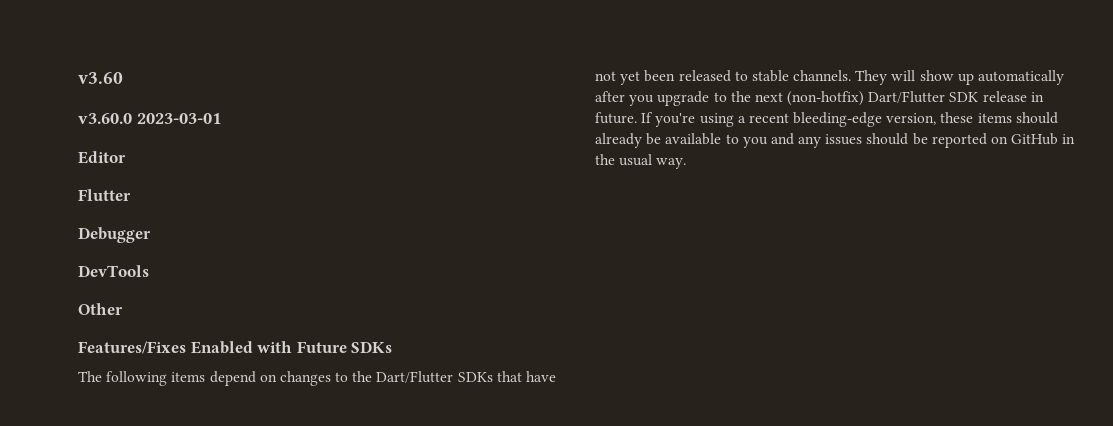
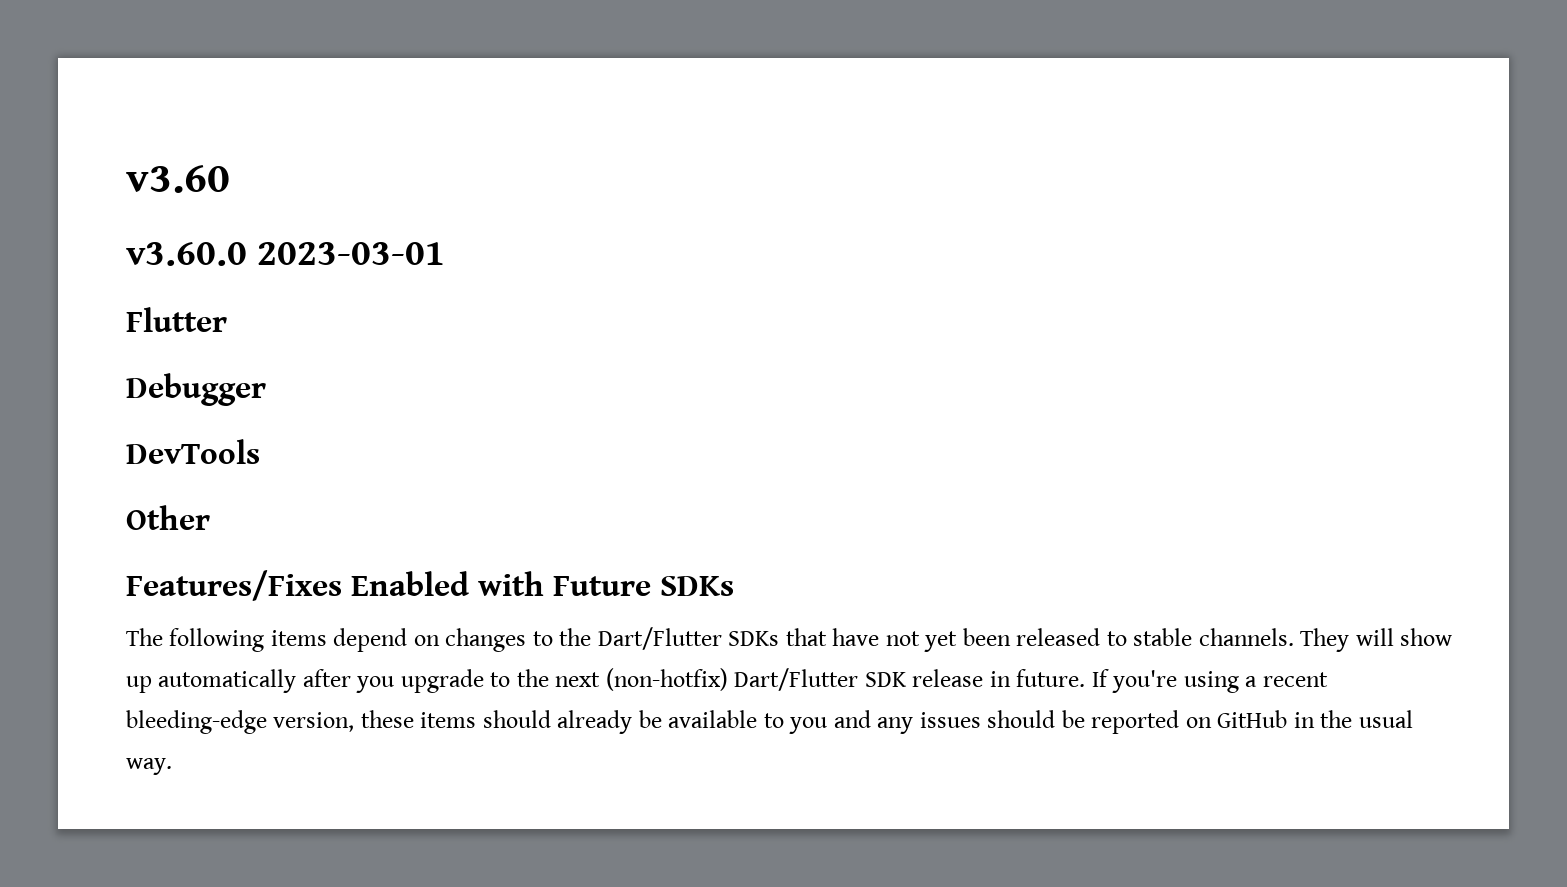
[78,151,126,164] // Editor -> (446, 253) none

